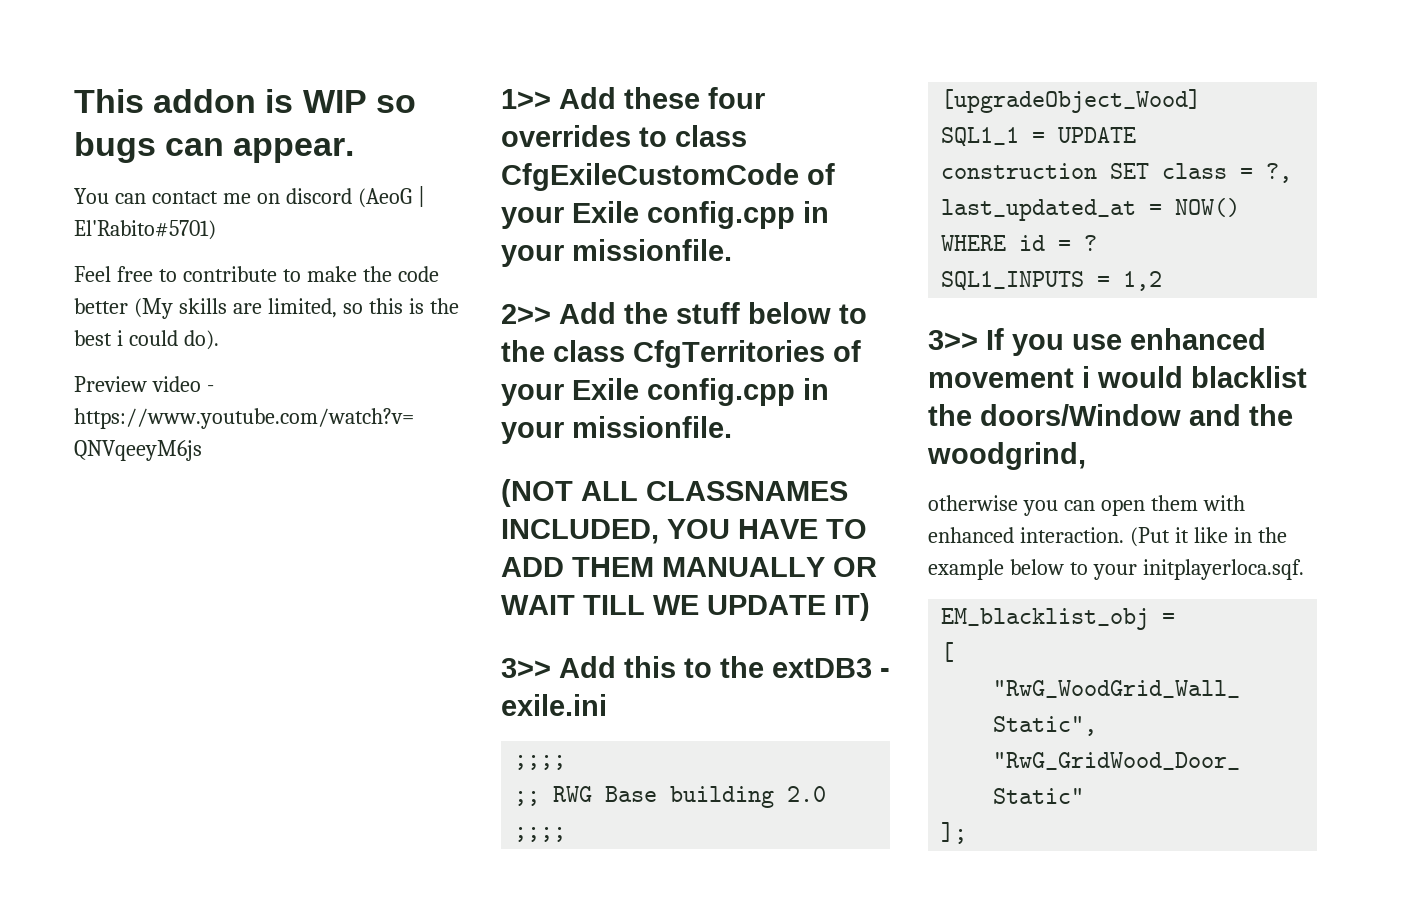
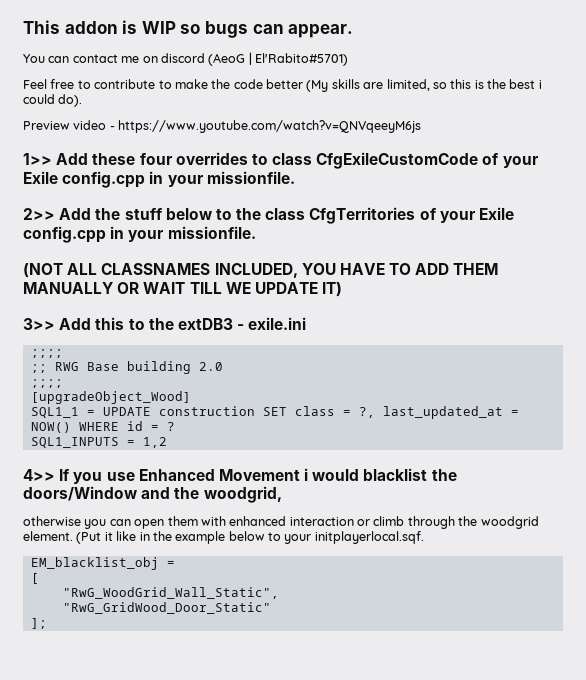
[928,330,978,350] 3>> -> [23,469,55,481] 4>>
[1130,328,1266,350] [928,368,1074,388] enhanced movement -> [138,469,300,481] Enhanced Movement
[927,442,1086,470] woodgrind, -> [203,486,282,503] woodgrid,
[1019,527,1124,543] interaction. -> [289,516,539,529] [23,531,73,541] interaction or climb through the woodgrid element.
[1142,559,1304,580] initplayerloca.sqf. -> [314,531,424,544] initplayerlocal.sqf.

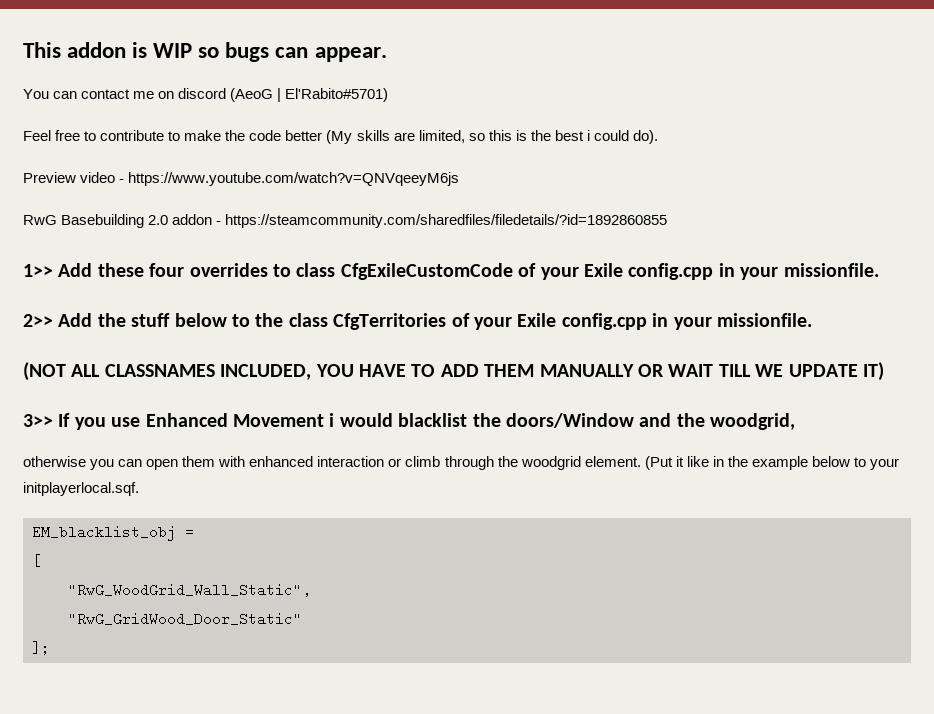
(422, 126) none -> [23,214,668,228] // RwG Basebuilding 2.0 addon - https://steamcommunity.com/sharedfiles/filedetails/?id=1892860855
[59,317,307,330] [30,349,63,358] [30,361,223,374] [30,379,63,388] [30,391,191,404] [30,406,519,419] [30,421,175,433] [30,437,167,448] [23,469,55,481] Add this to the extDB3 - exile.ini // ;;;; // ;; RWG Base building 2.0 // ;;;; // [upgradeObject_Wood] // SQL1_1 = UPDATE construction SET class = ?, last_updated_at = NOW() WHERE id = ? // SQL1_INPUTS = 1,2 // 4>> -> (53, 420) none

